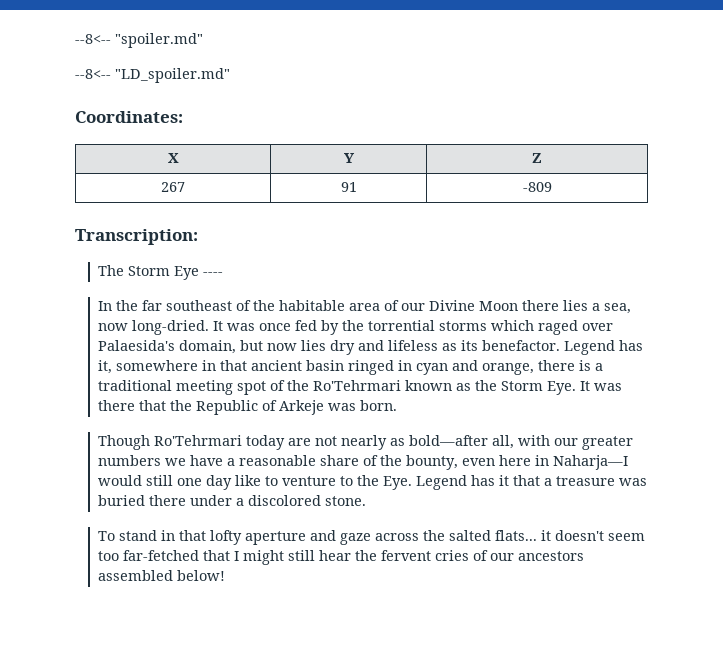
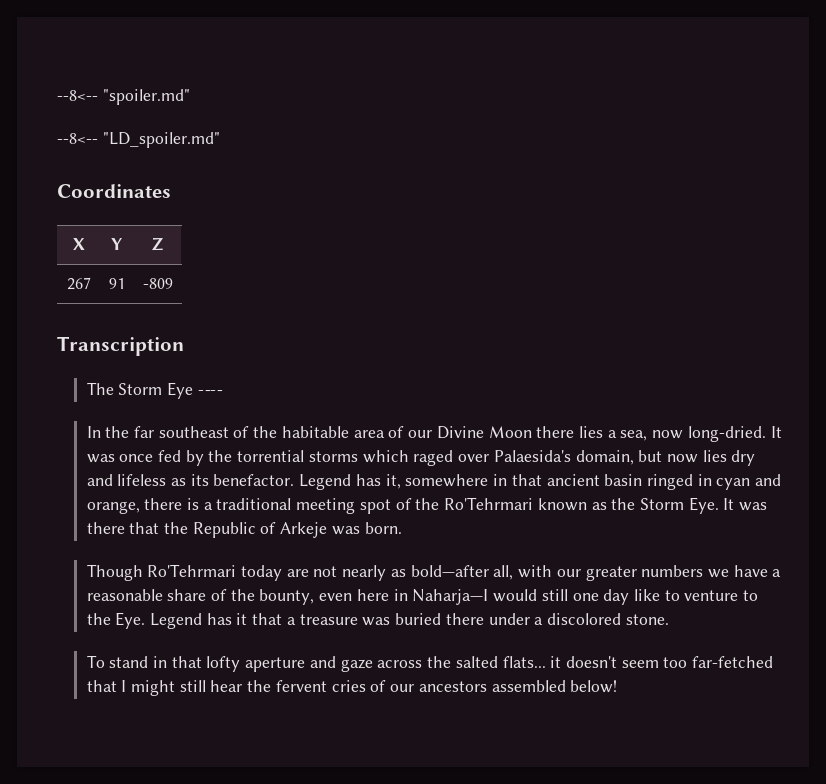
[75,111,183,123] Coordinates: -> [57,184,171,198] Coordinates
[75,229,198,245] Transcription: -> [57,336,184,356] Transcription

